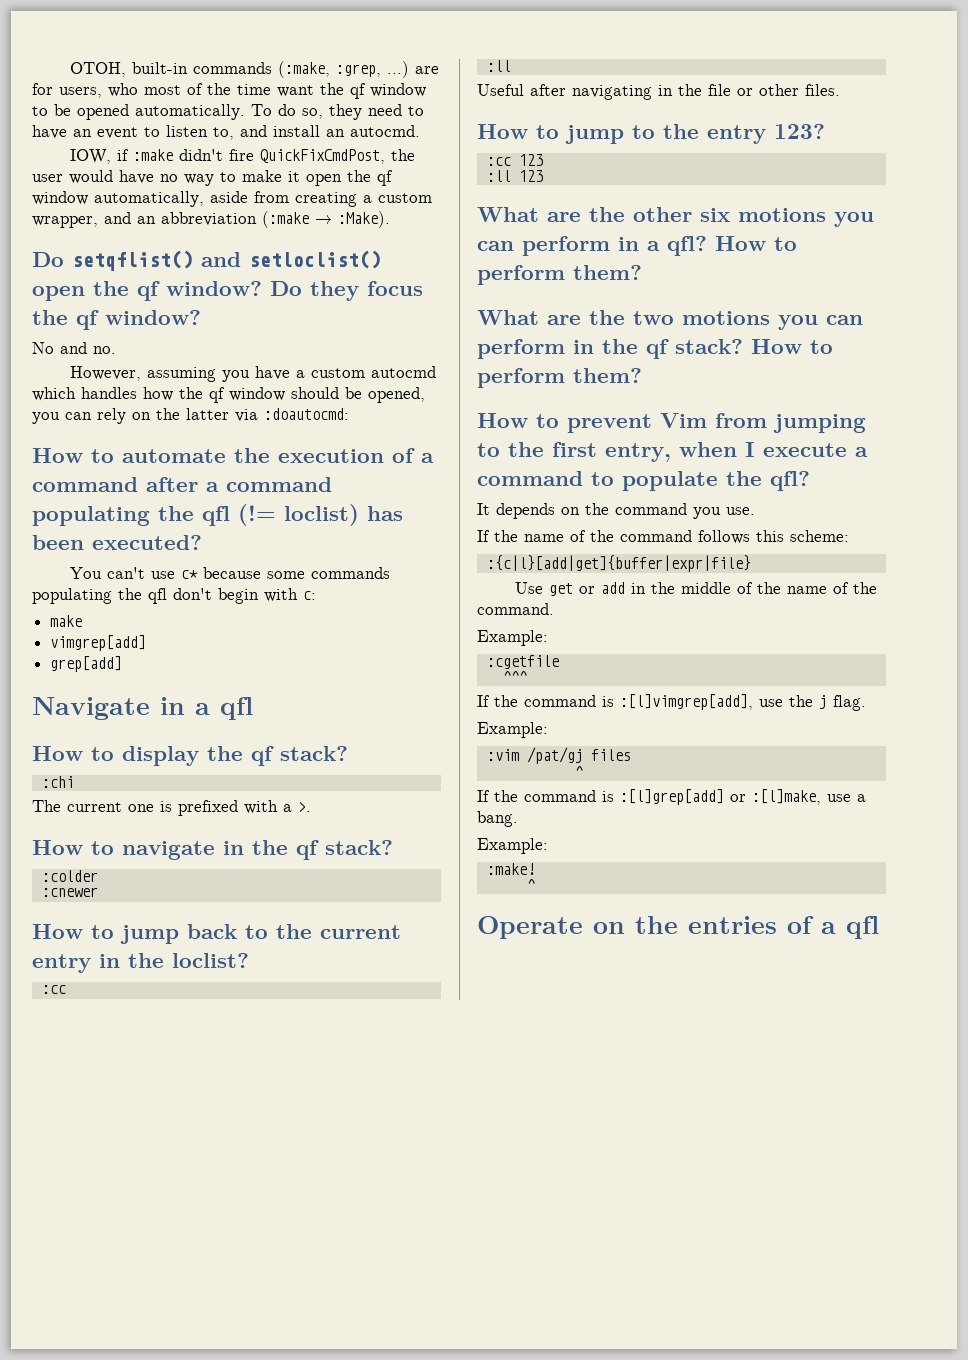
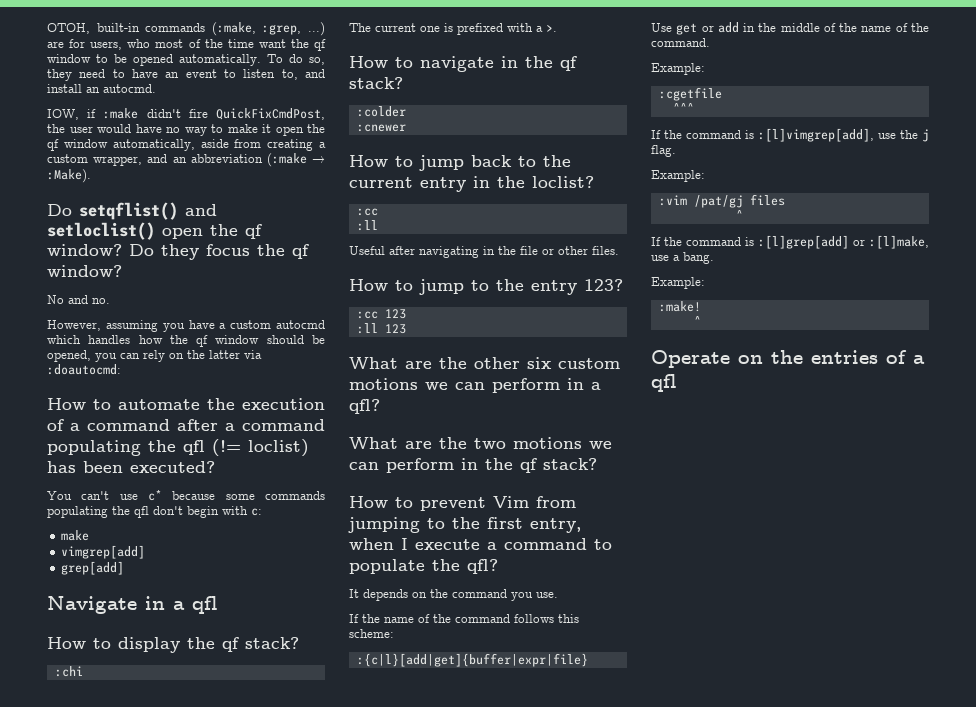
[738,208,874,227] motions you -> [558,358,620,369] [349,378,448,390] custom motions we
[715,236,797,251] [477,265,642,285] How to perform them? -> (380, 406) none
[778,315,818,330] you -> [589,441,612,449] we
[751,339,833,354] [477,368,642,388] How to perform them? -> (597, 464) none

